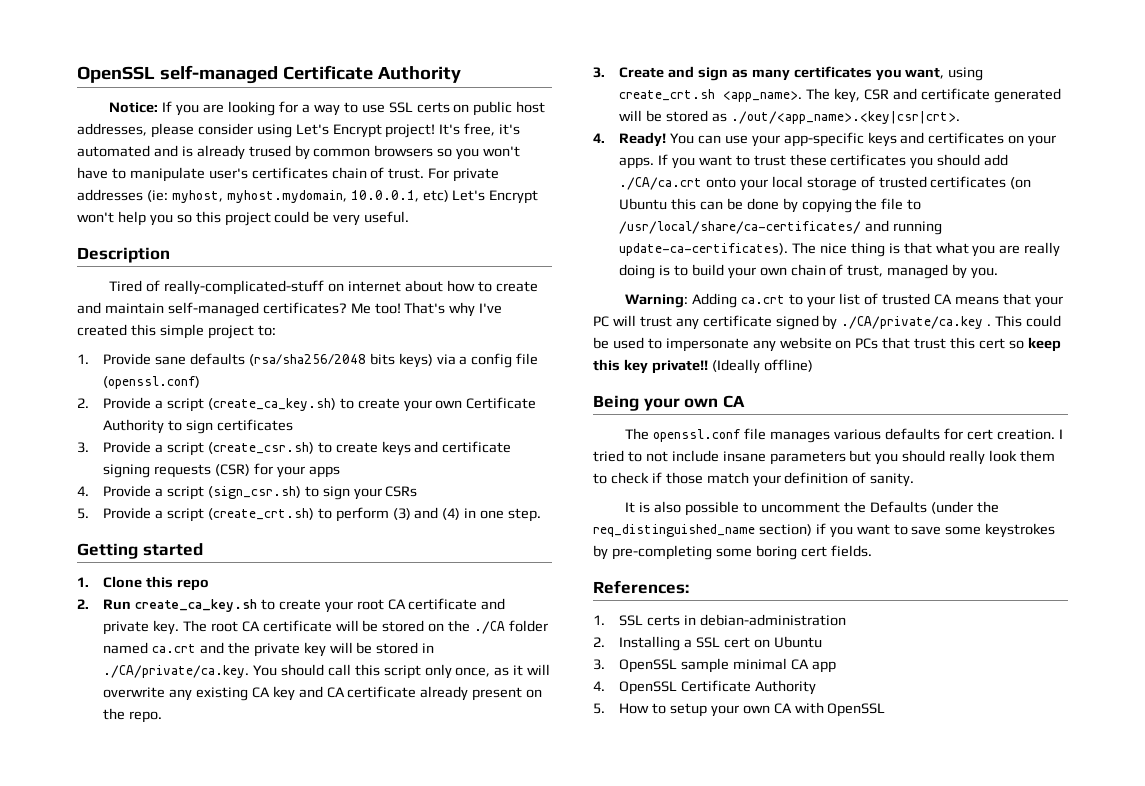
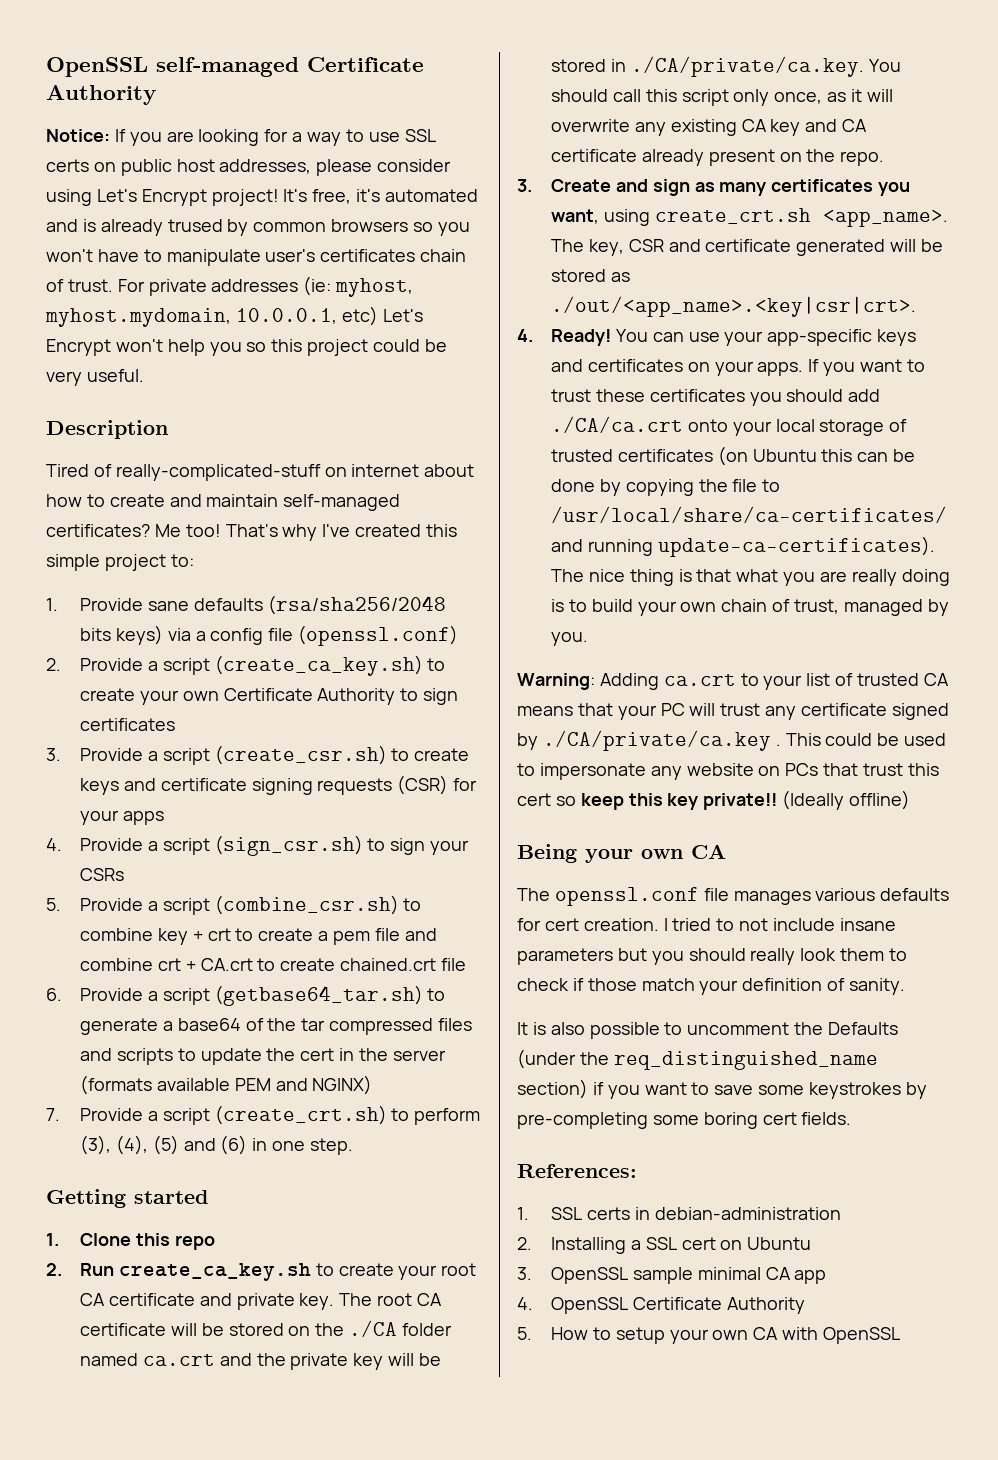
[207,507,461,522] (create_crt.sh) to perform (3) and (4) -> [214,895,422,915] [80,928,437,945] [80,958,467,971] [46,985,446,1006] [80,1018,473,1035] [80,1048,446,1065] [80,1075,373,1095] [46,1105,481,1125] [80,1135,248,1155] (combine_csr.sh) to combine key + crt to create a pem file and combine crt + CA.crt to create chained.crt file // 6. Provide a script (getbase64_tar.sh) to generate a base64 of the tar compressed files and scripts to update the cert in the server (formats available PEM and NGINX) // 7. Provide a script (create_crt.sh) to perform (3), (4), (5) and (6)

